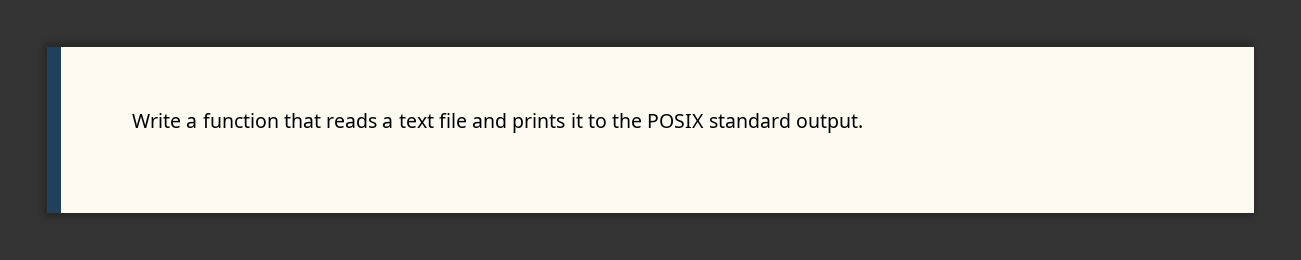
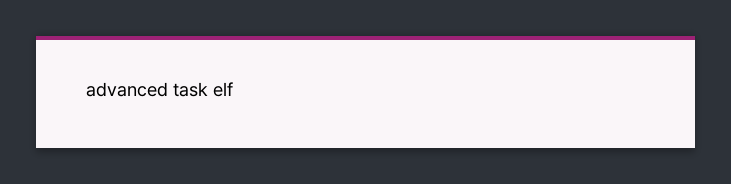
[132,113,863,133] Write a function that reads a text file and prints it to the POSIX standard output. -> [86,82,233,97] advanced task elf

